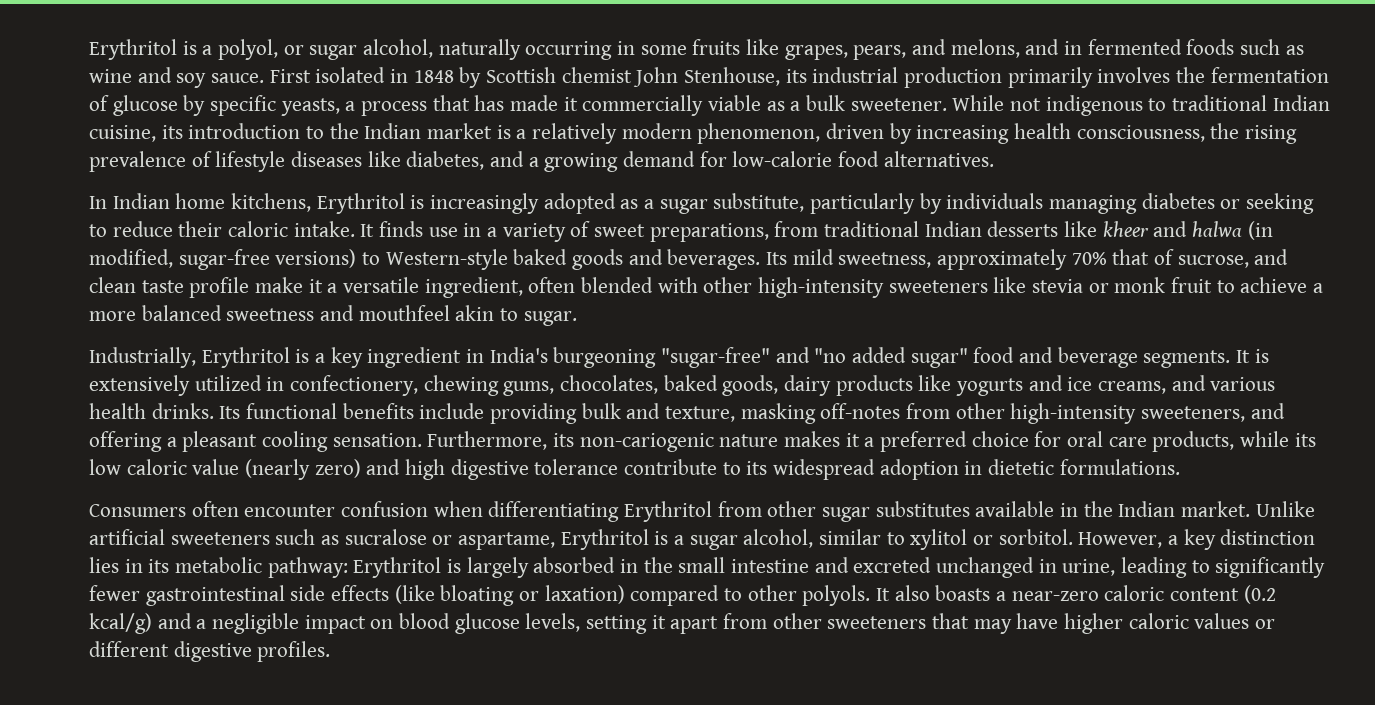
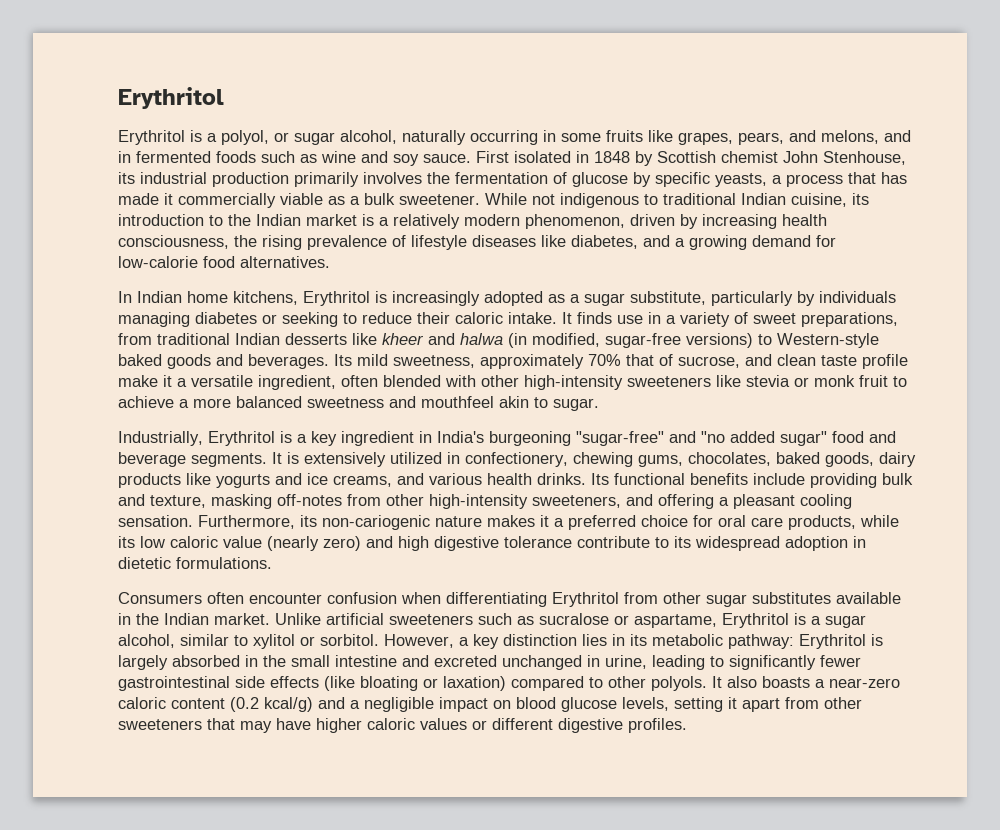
[89,39,177,60] Erythritol -> [118,87,224,109] [118,130,185,145] Erythritol // Erythritol

